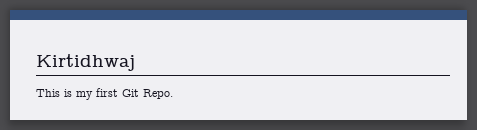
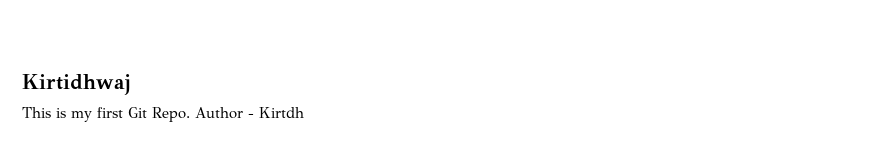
(173, 94) none -> [195,107,304,119] Author - Kirtdh

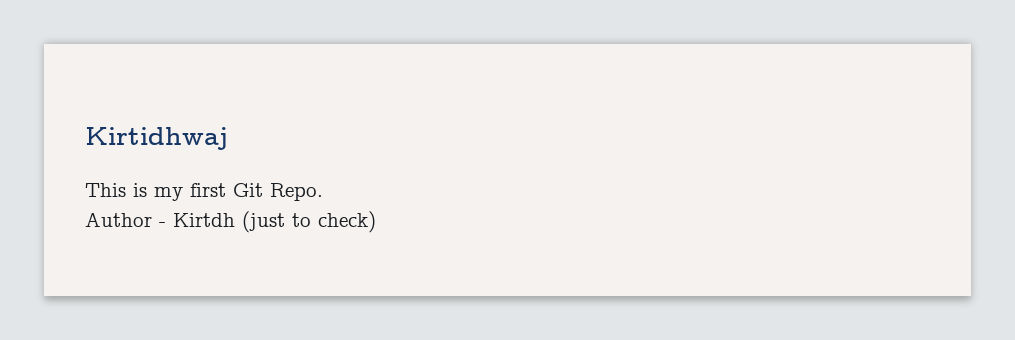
(190, 114) none -> (323, 192) //
(304, 112) none -> [242,211,376,233] (just to check)

